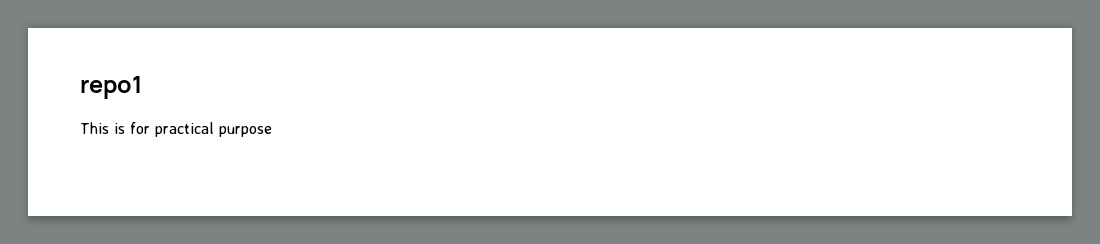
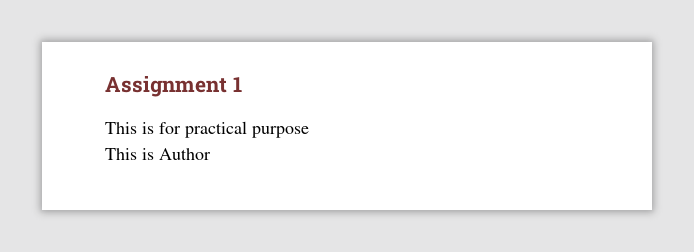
[80,76,142,99] repo1 -> [105,76,242,97] Assignment 1
(272, 131) none -> [105,148,211,160] // This is Author

